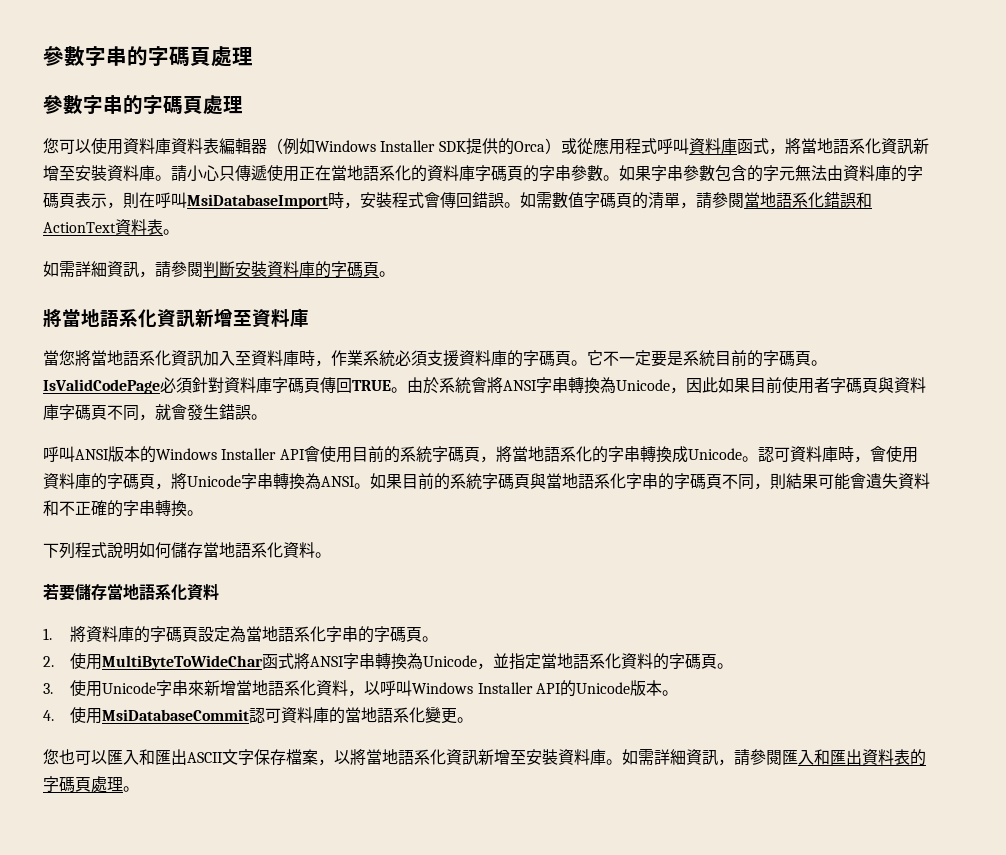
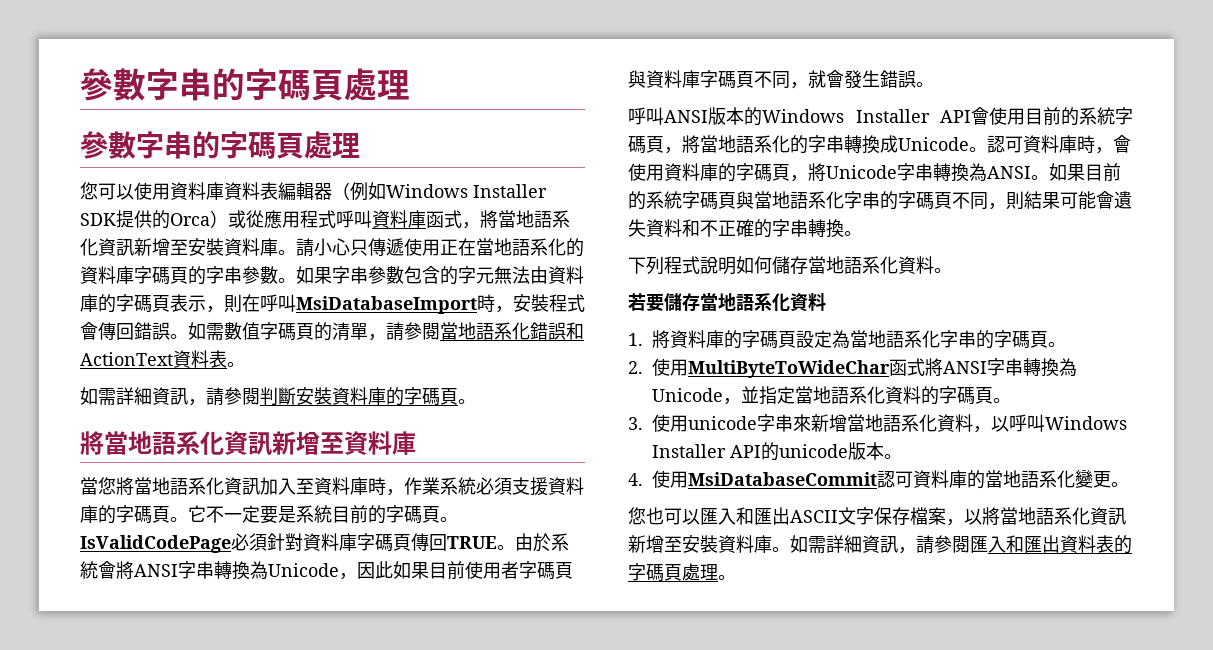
[102,682,157,694] Unicode -> [688,416,757,430] unicode
[575,682,630,694] Unicode -> [779,444,848,458] unicode

